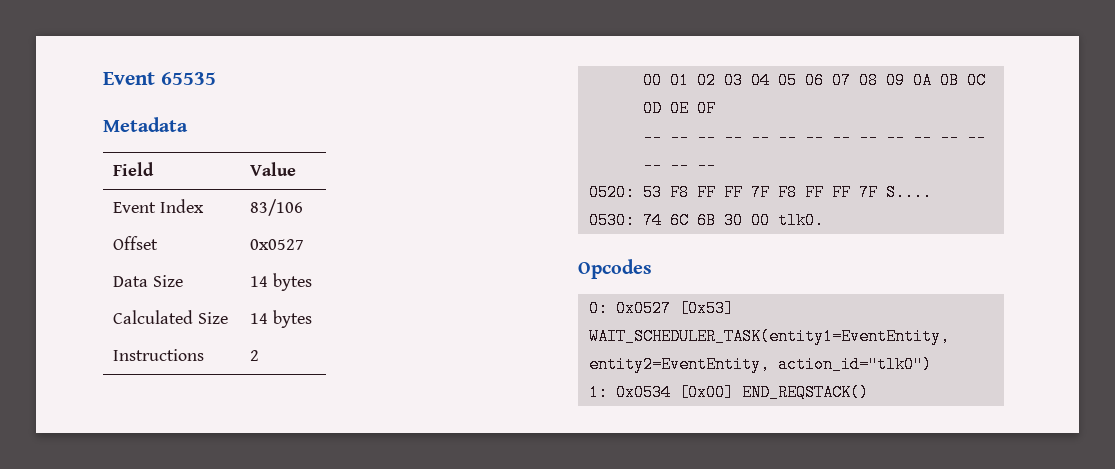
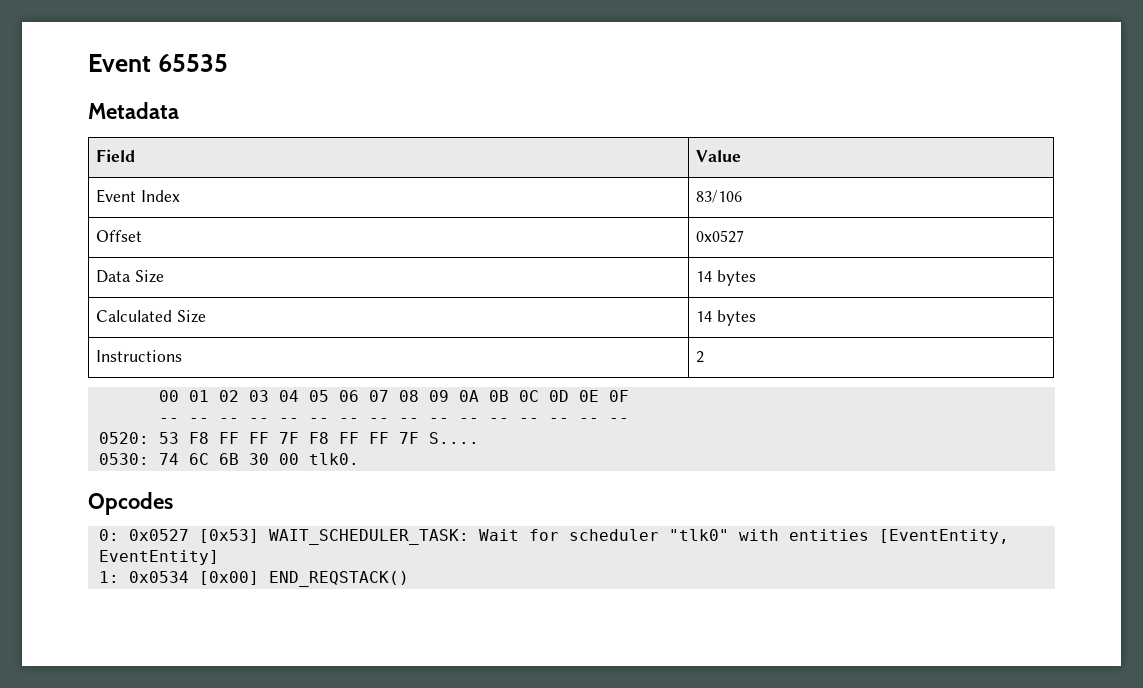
[588,328,950,345] [588,356,932,373] WAIT_SCHEDULER_TASK(entity1=EventEntity, entity2=EventEntity, action_id="tlk0") -> [268,529,1009,545] [98,550,219,565] WAIT_SCHEDULER_TASK: Wait for scheduler "tlk0" with entities [EventEntity, EventEntity]

